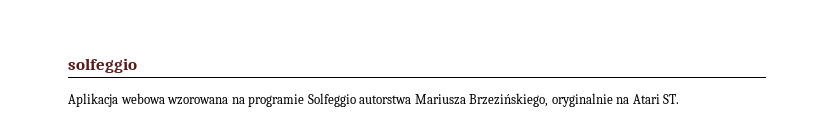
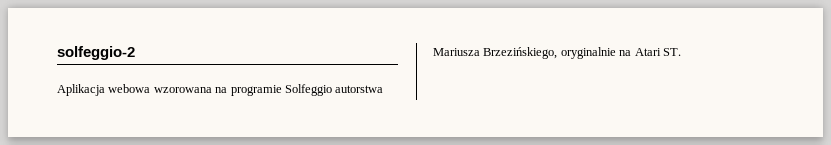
[68,58,137,73] solfeggio -> [57,46,135,60] solfeggio-2

